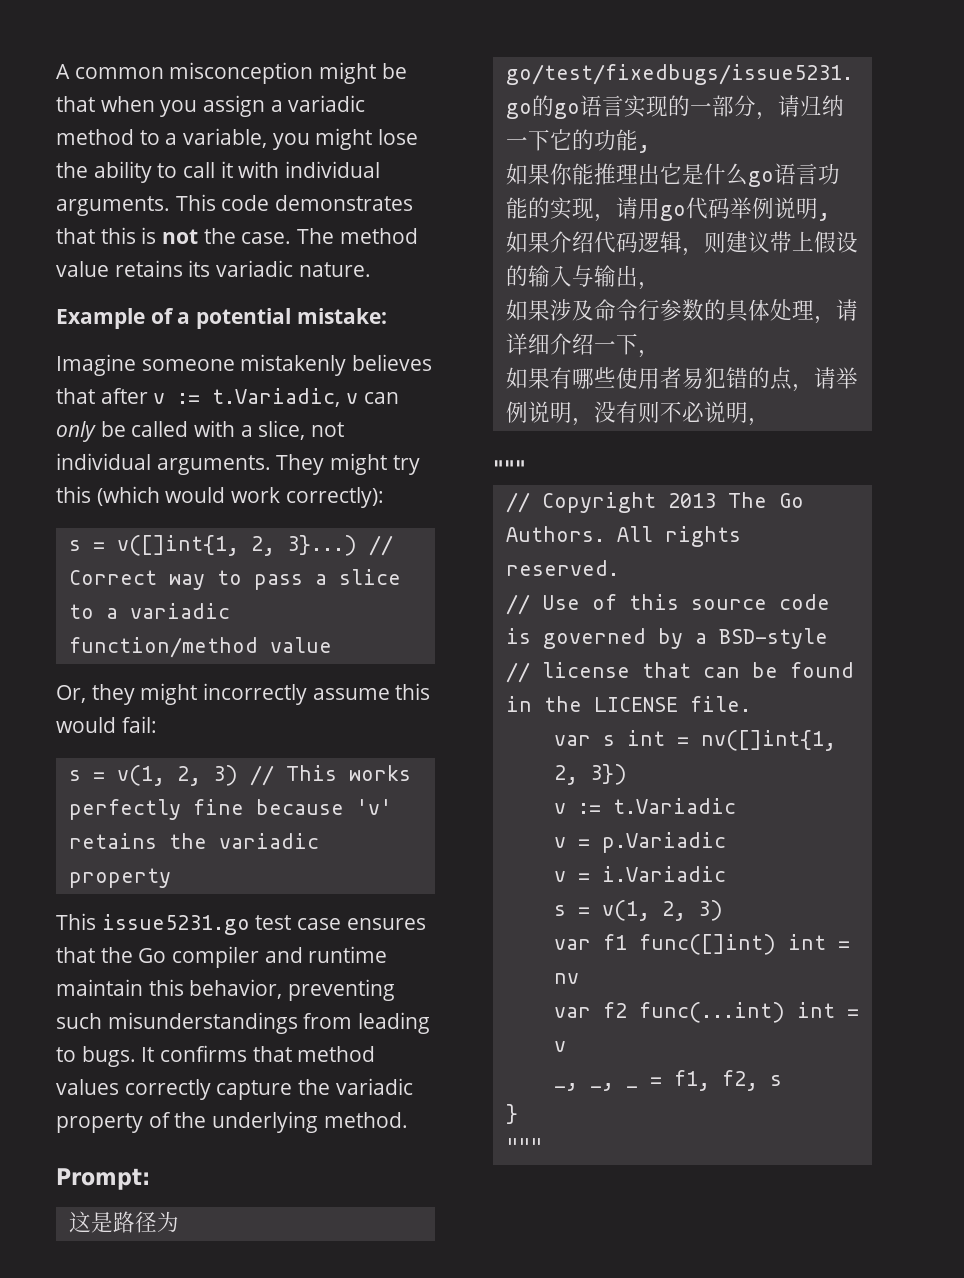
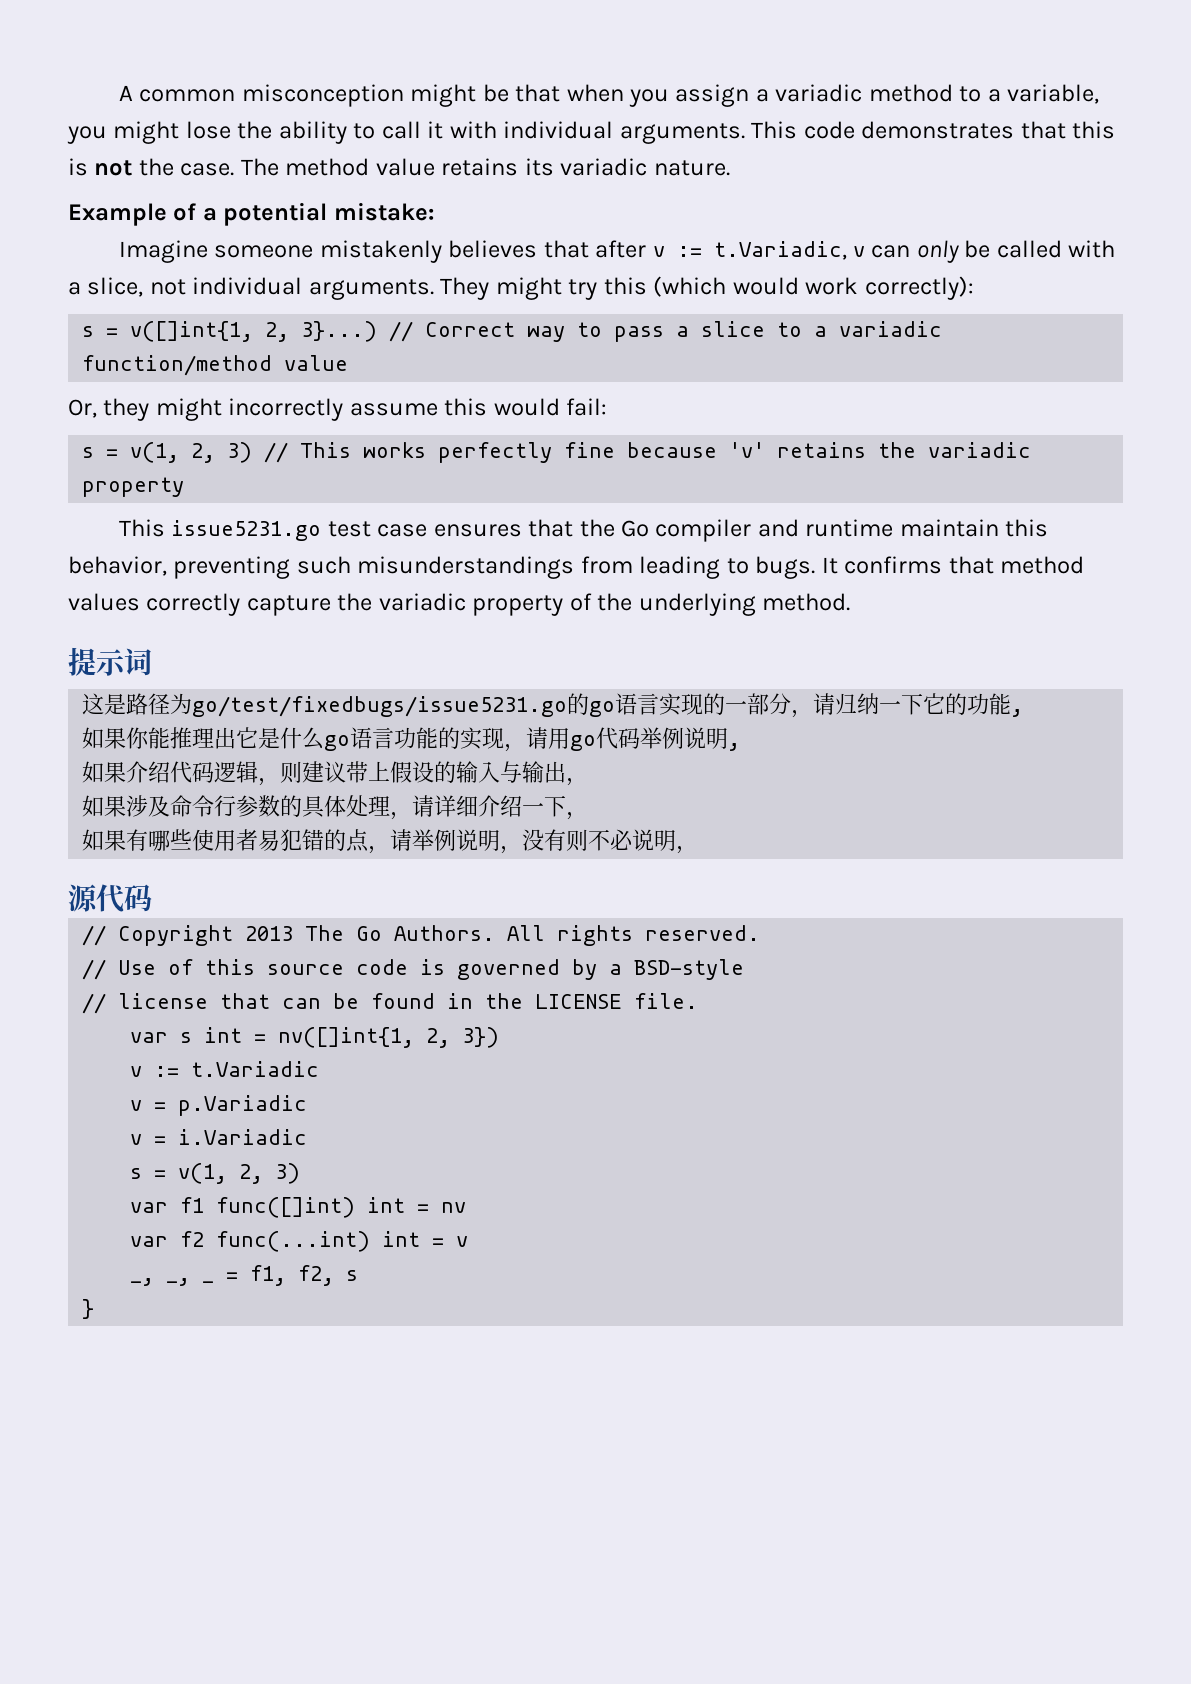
[56,1168,150,1190] Prompt: -> [68,647,152,676] 提示词
[493,460,526,477] """ -> [68,884,152,913] 源代码
[505,1138,542,1154] // """ -> (95, 1309) none

